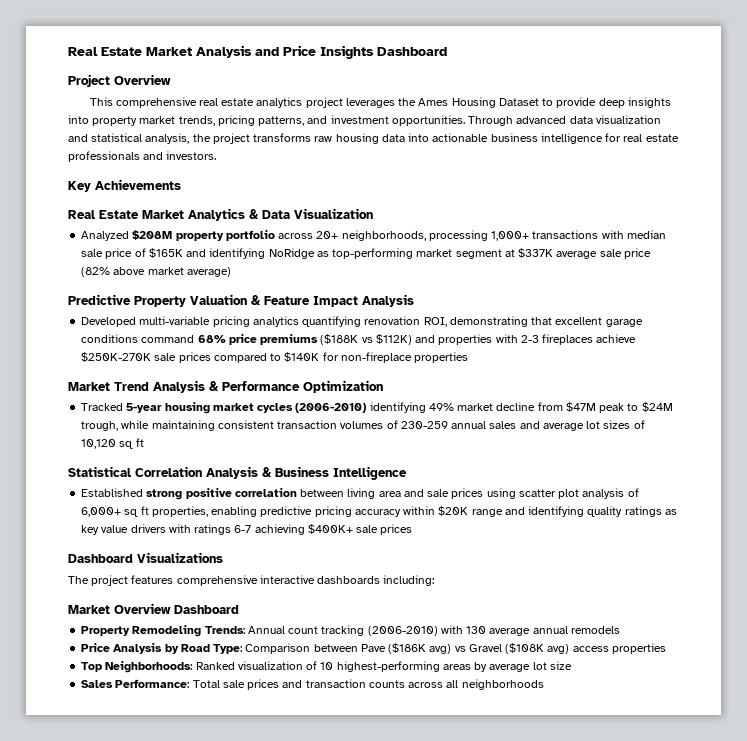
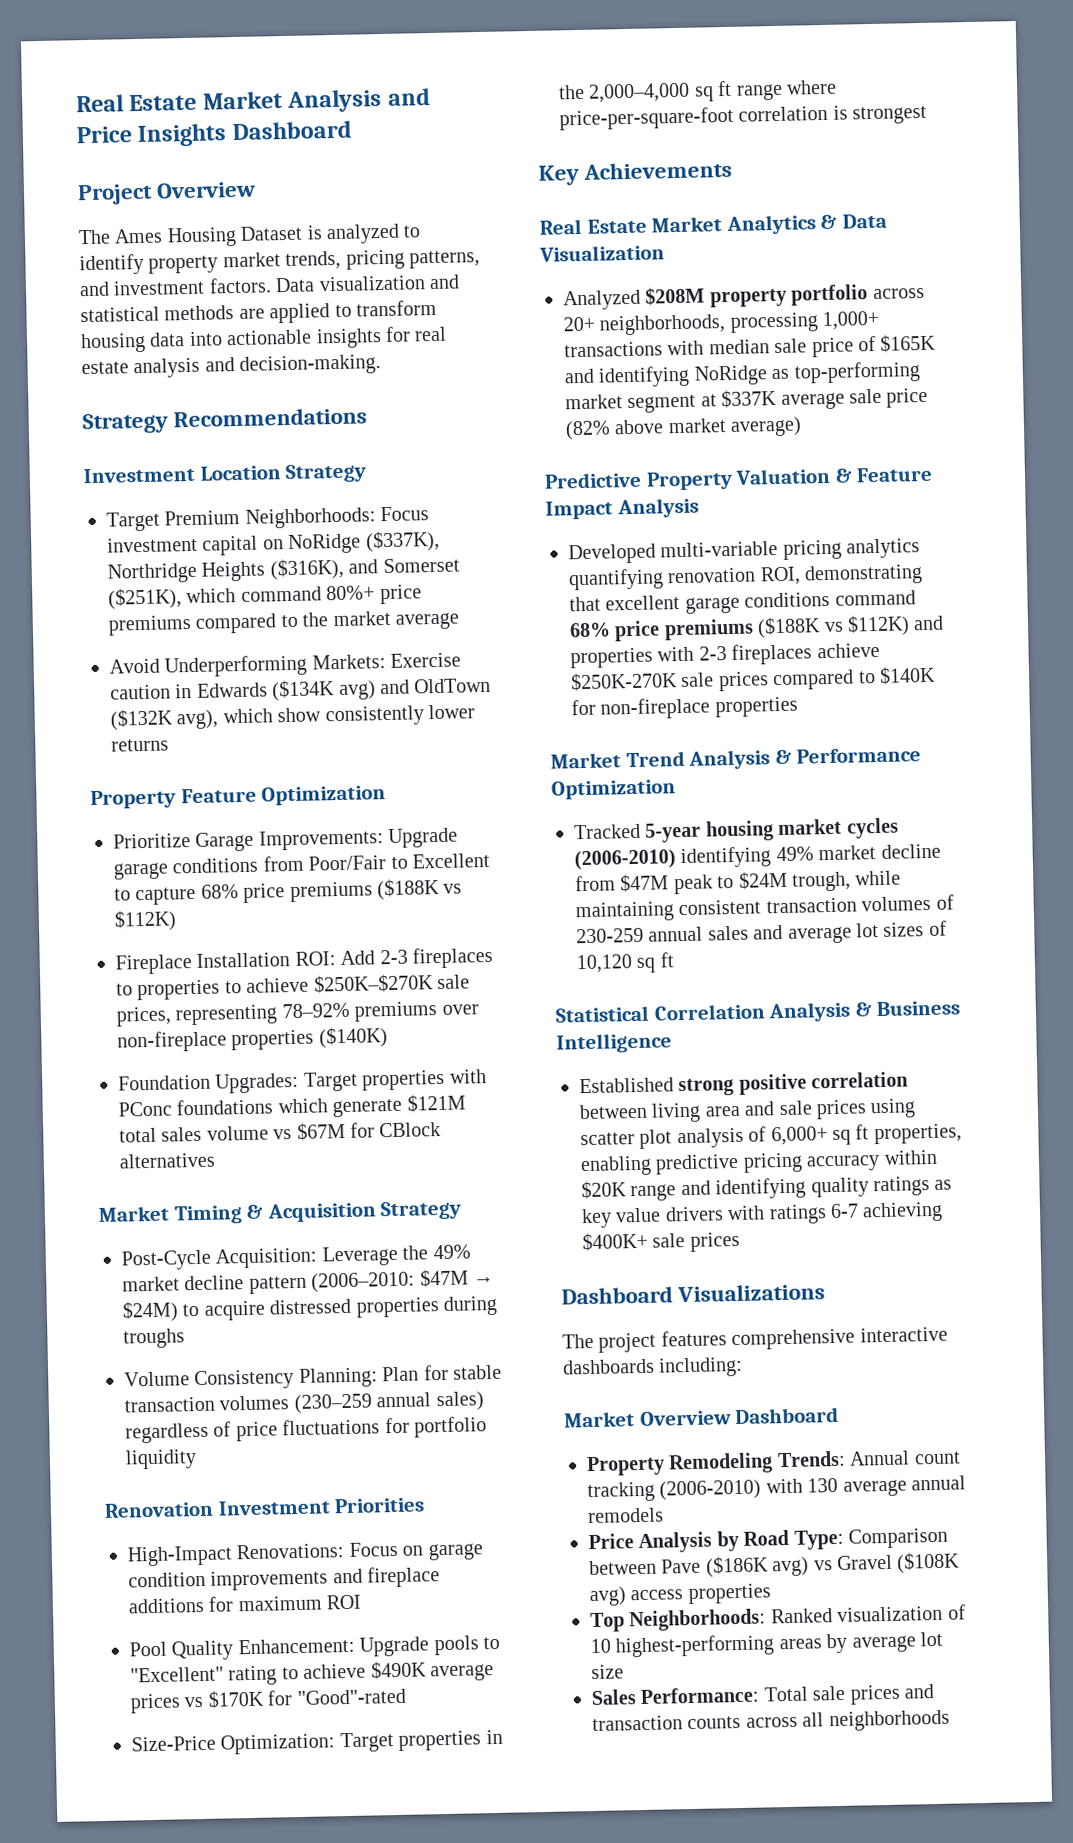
[89,97,671,108] [68,115,89,124] This comprehensive real estate analytics project leverages the Ames Housing Dataset to provide deep insights into -> [78,223,422,248] [79,253,144,276] The Ames Housing Dataset is analyzed to identify
[391,115,661,126] [68,133,333,144] opportunities. Through advanced data visualization and statistical analysis, the project transforms raw -> [208,274,460,294] [80,299,437,324] factors. Data visualization and statistical methods are applied to transform
[490,133,603,144] business intelligence -> [315,328,382,349] insights
[68,151,217,162] professionals and investors. -> [133,354,382,379] [82,407,368,435] [83,463,367,484] [106,506,430,532] [107,529,440,556] [107,557,460,584] [108,584,422,610] [108,610,460,636] [109,652,462,678] [110,677,492,702] [110,704,475,731] [111,738,169,752] [90,785,387,810] [113,827,459,852] [113,852,490,880] [114,877,463,906] [114,909,177,932] [115,946,493,975] [116,973,470,1001] [116,1001,479,1027] [117,1026,388,1053] [118,1069,487,1094] [118,1093,466,1118] [119,1121,442,1143] [119,1152,215,1169] [98,1200,463,1225] [121,1244,471,1271] [122,1268,494,1294] [122,1295,498,1323] [123,1328,185,1349] [124,1364,502,1391] [124,1391,484,1415] [125,1416,487,1444] [125,1449,197,1470] [104,1497,426,1518] [127,1541,484,1567] [128,1566,441,1591] [128,1594,362,1614] [129,1635,500,1661] [130,1660,494,1686] [130,1688,406,1714] [131,1729,503,1755] [558,79,837,103] [559,105,928,131] analysis and decision-making. // Strategy Recommendations // Investment Location Strategy // Target Premium Neighborhoods: Focus investment capital on NoRidge ($337K), Northridge Heights ($316K), and Somerset ($251K), which command 80%+ price premiums compared to the market average // Avoid Underperforming Markets: Exercise caution in Edwards ($134K avg) and OldTown ($132K avg), which show consistently lower returns // Property Feature Optimization // Prioritize Garage Improvements: Upgrade garage conditions from Poor/Fair to Excellent to capture 68% price premiums ($188K vs $112K) // Fireplace Installation ROI: Add 2-3 fireplaces to properties to achieve $250K–$270K sale prices, representing 78–92% premiums over non-fireplace properties ($140K) // Foundation Upgrades: Target properties with PConc foundations which generate $121M total sales volume vs $67M for CBlock alternatives // Market Timing & Acquisition Strategy // Post-Cycle Acquisition: Leverage the 49% market decline pattern (2006–2010: $47M → $24M) to acquire distressed properties during troughs // Volume Consistency Planning: Plan for stable transaction volumes (230–259 annual sales) regardless of price fluctuations for portfolio liquidity // Renovation Investment Priorities // High-Impact Renovations: Focus on garage condition improvements and fireplace additions for maximum ROI // Pool Quality Enhancement: Upgrade pools to "Excellent" rating to achieve $490K average prices vs $170K for "Good"-rated // Size-Price Optimization: Target properties in the 2,000–4,000 sq ft range where price-per-square-foot correlation is strongest

